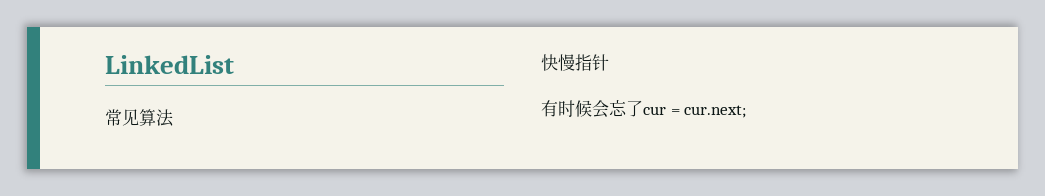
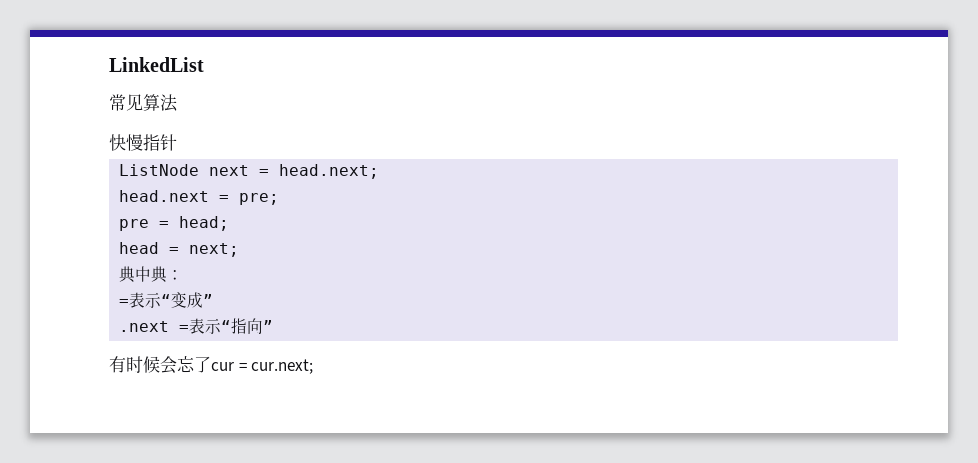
(609, 62) none -> [119,164,380,179] [119,190,280,205] [119,216,230,231] [119,242,240,257] [119,266,184,283] [119,292,214,308] [119,318,274,334] // ListNode next = head.next; // head.next = pre; // pre = head; // head = next; // 典中典： // =表示“变成” // .next =表示“指向”

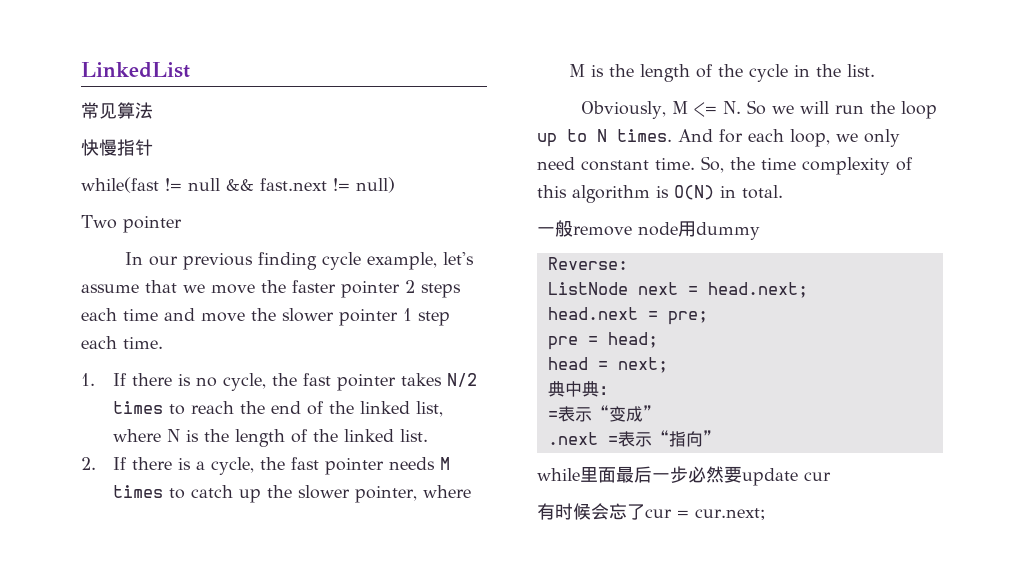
(177, 142) none -> [81,177,395,193] [81,215,182,233] [125,252,475,270] [81,280,461,298] [81,308,450,326] [81,336,163,349] [81,373,477,391] [112,401,443,417] [112,429,428,447] [81,457,450,475] [112,485,471,503] [568,64,875,82] [581,100,938,119] [537,129,900,147] [537,156,913,175] [537,185,783,203] [537,220,760,240] [547,257,628,270] // while(fast != null && fast.next != null) // Two pointer // In our previous finding cycle example, let's assume that we move the faster pointer 2 steps each time and move the slower pointer 1 step each time. // 1. If there is no cycle, the fast pointer takes N/2 times to reach the end of the linked list, where N is the length of the linked list. // 2. If there is a cycle, the fast pointer needs M times to catch up the slower pointer, where M is the length of the cycle in the list. // Obviously, M <= N. So we will run the loop up to N times. And for each loop, we only need constant time. So, the time complexity of this algorithm is O(N) in total. // 一般remove node用dummy // Reverse:
(274, 326) none -> [537,466,831,486] // while里面最后一步必然要update cur

